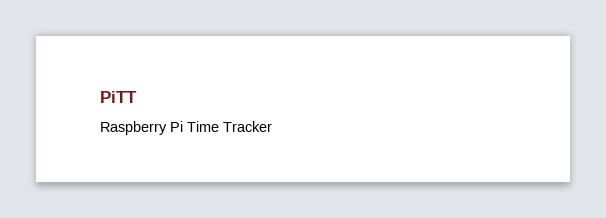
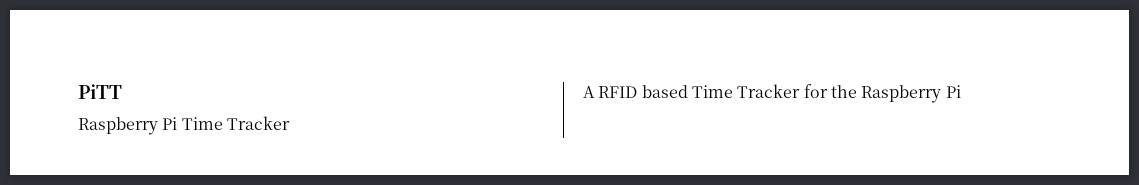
(272, 126) none -> [583,84,961,103] // A RFID based Time Tracker for the Raspberry Pi

